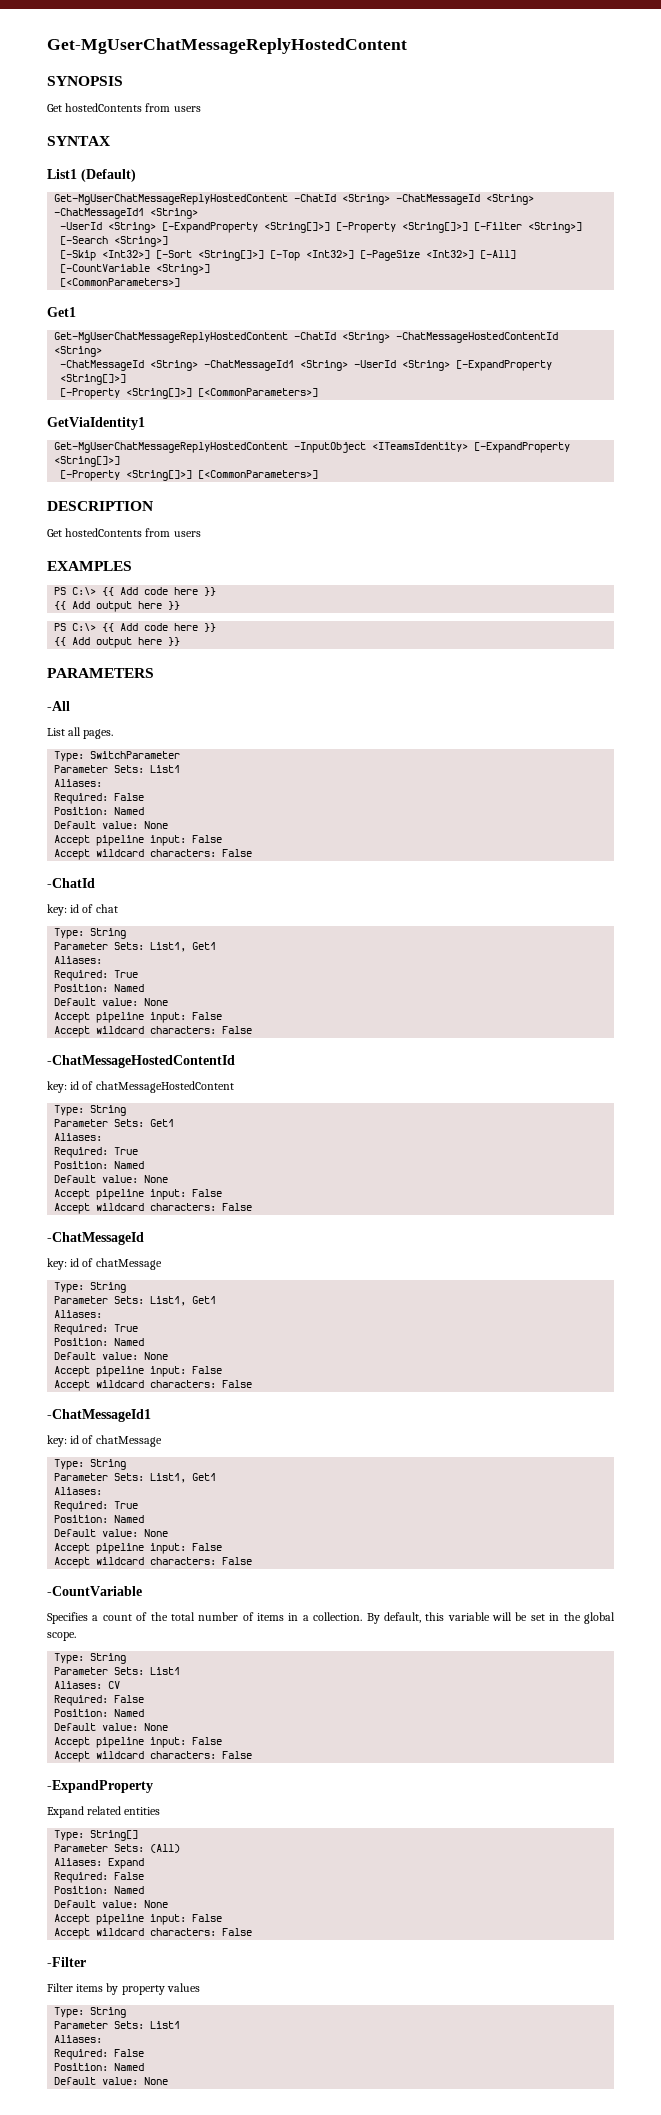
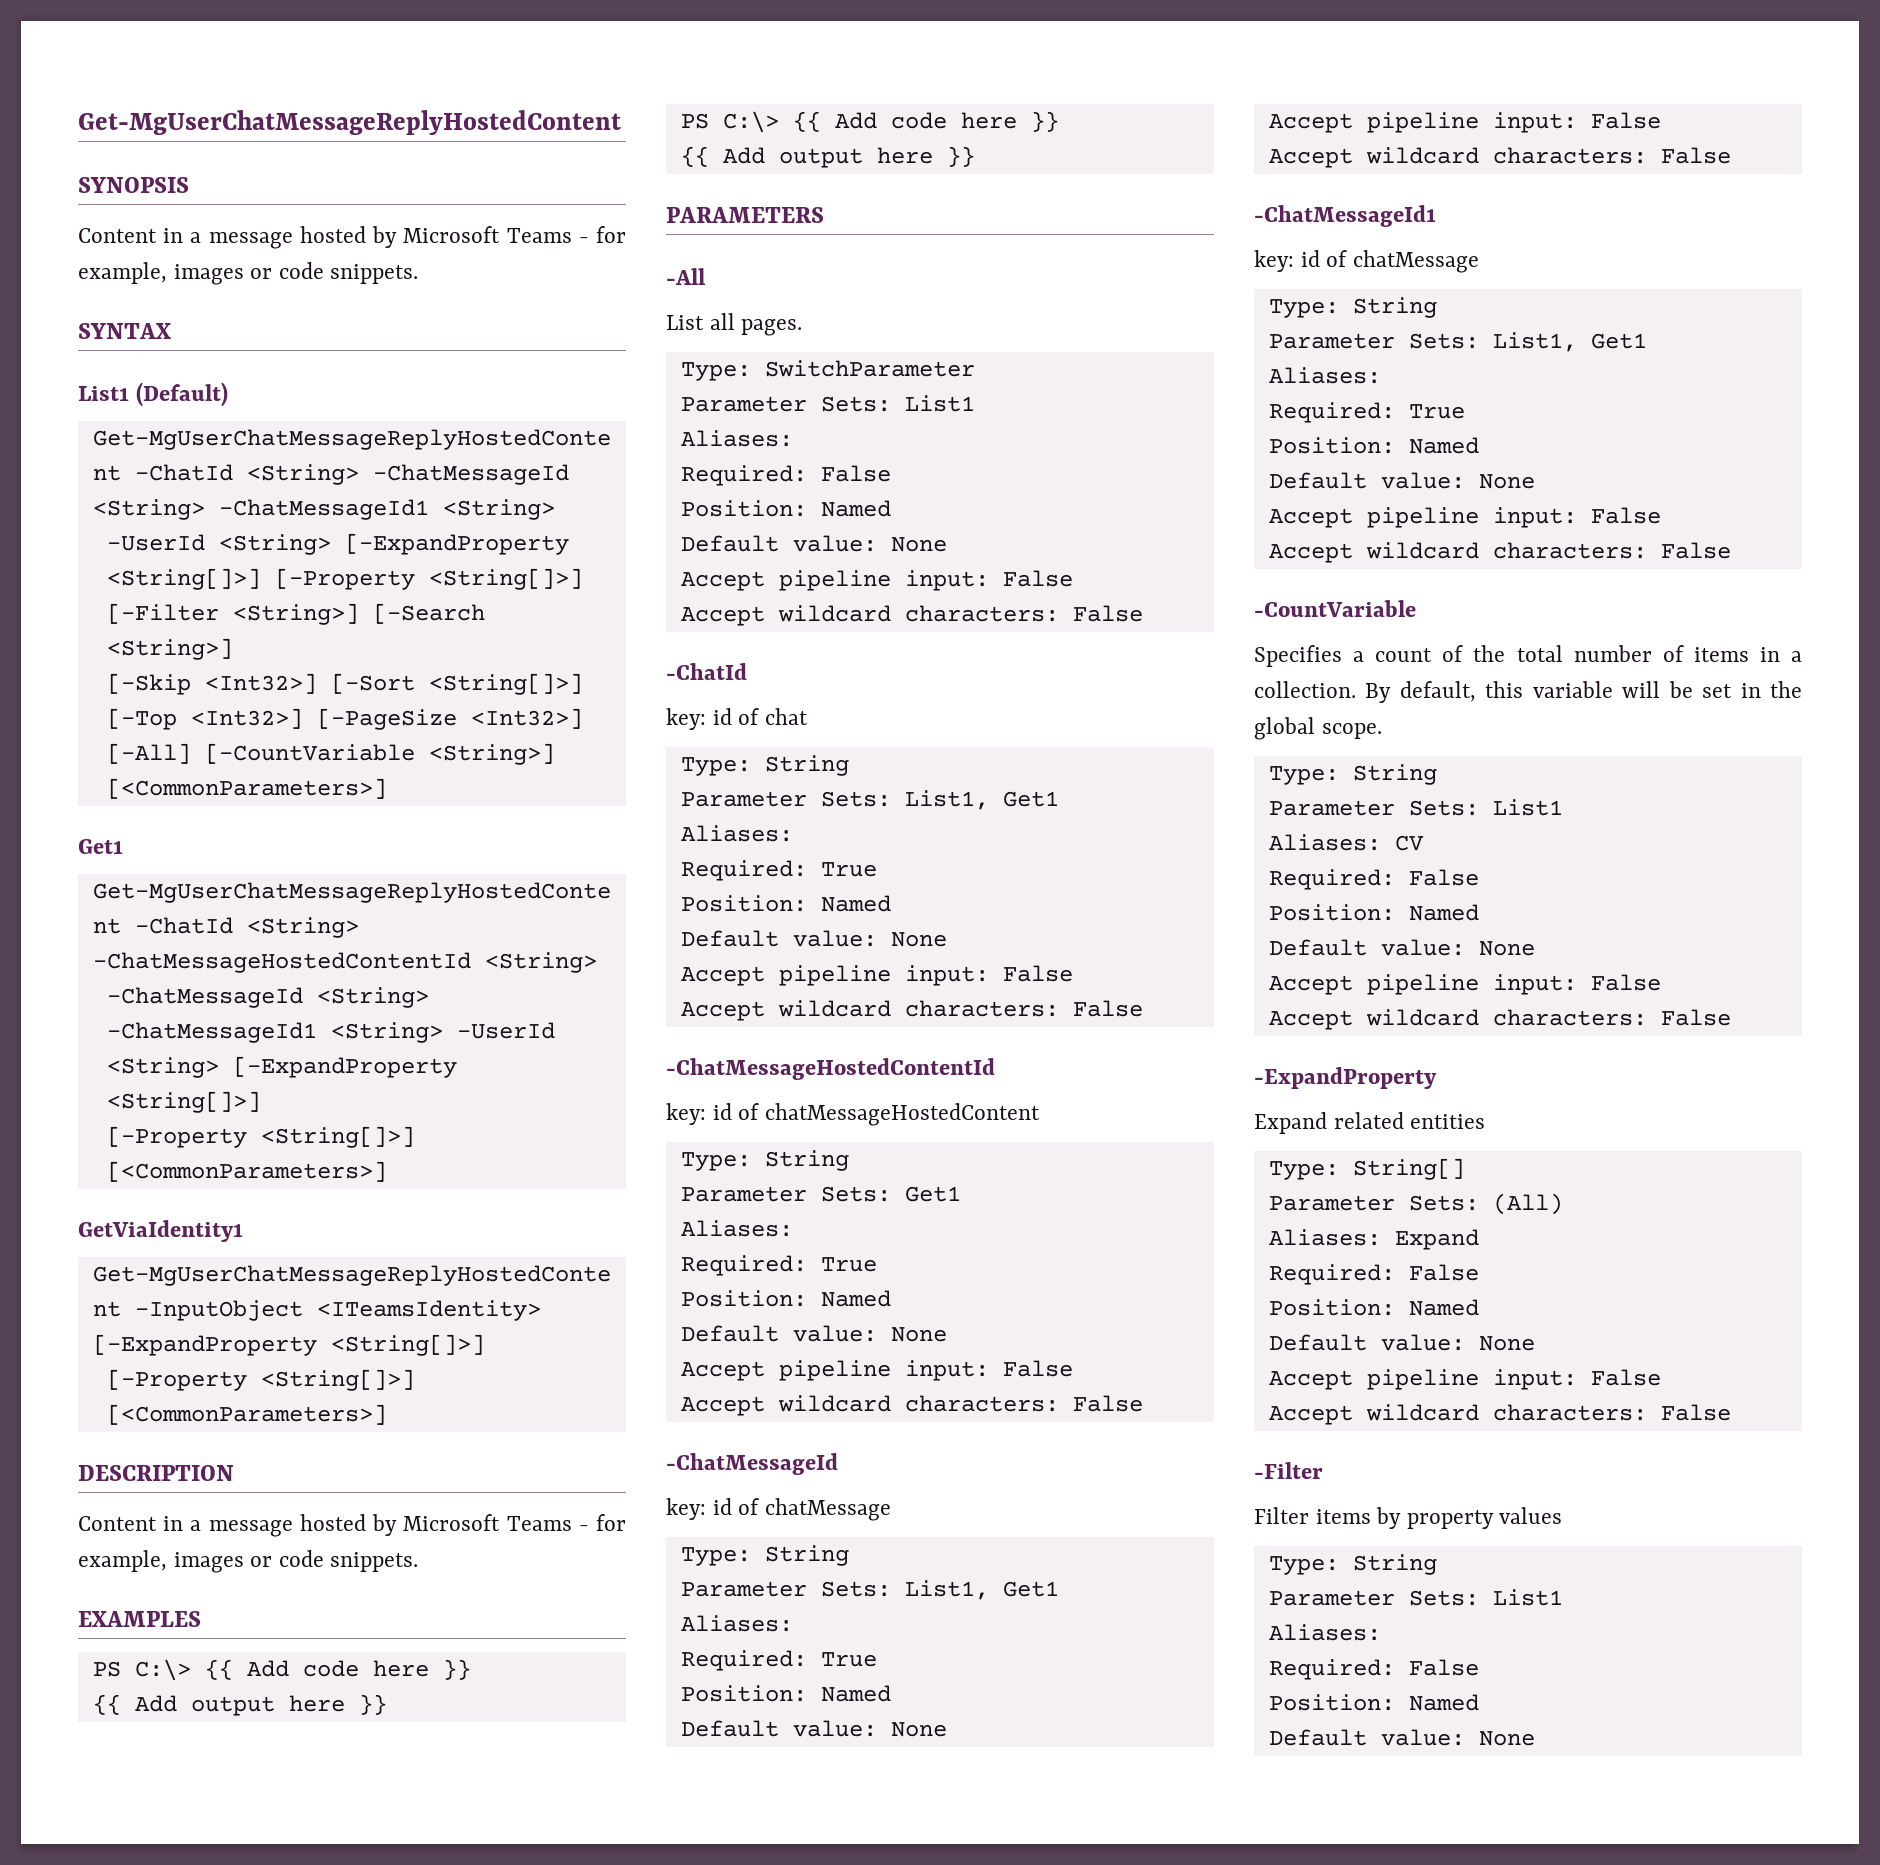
[47,103,201,112] Get hostedContents from users -> [78,226,626,249] [78,262,419,285] Content in a message hosted by Microsoft Teams - for example, images or code snippets.
[47,528,201,537] Get hostedContents from users -> [78,1514,626,1537] [78,1550,419,1573] Content in a message hosted by Microsoft Teams - for example, images or code snippets.

